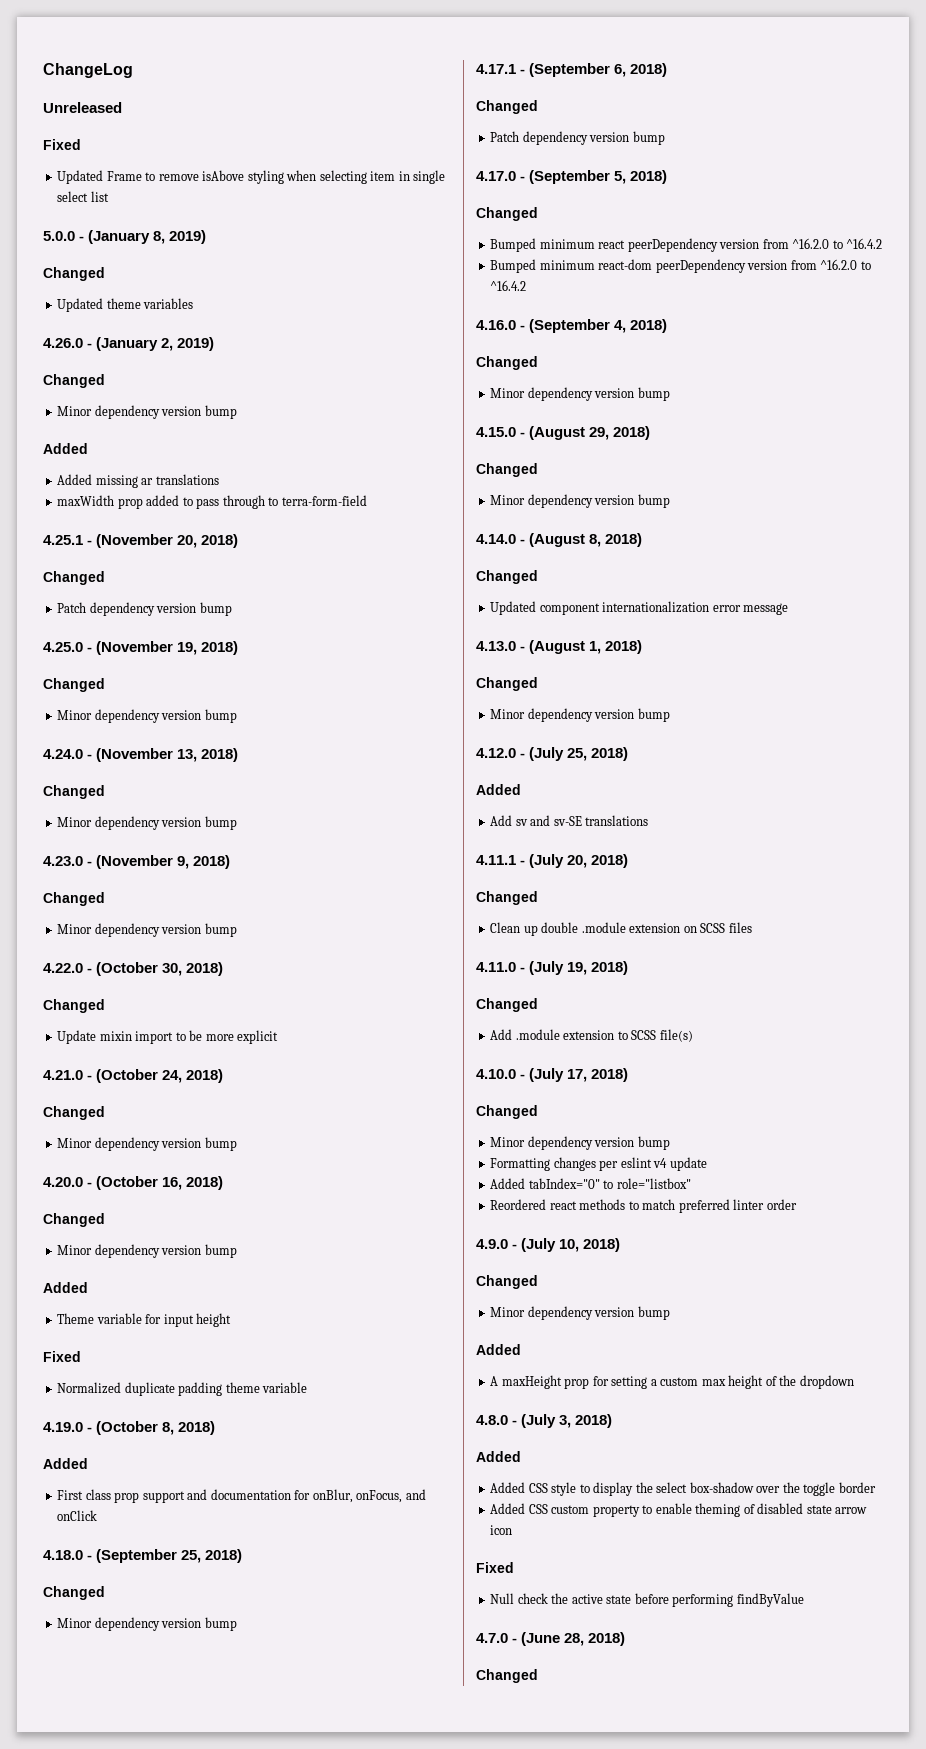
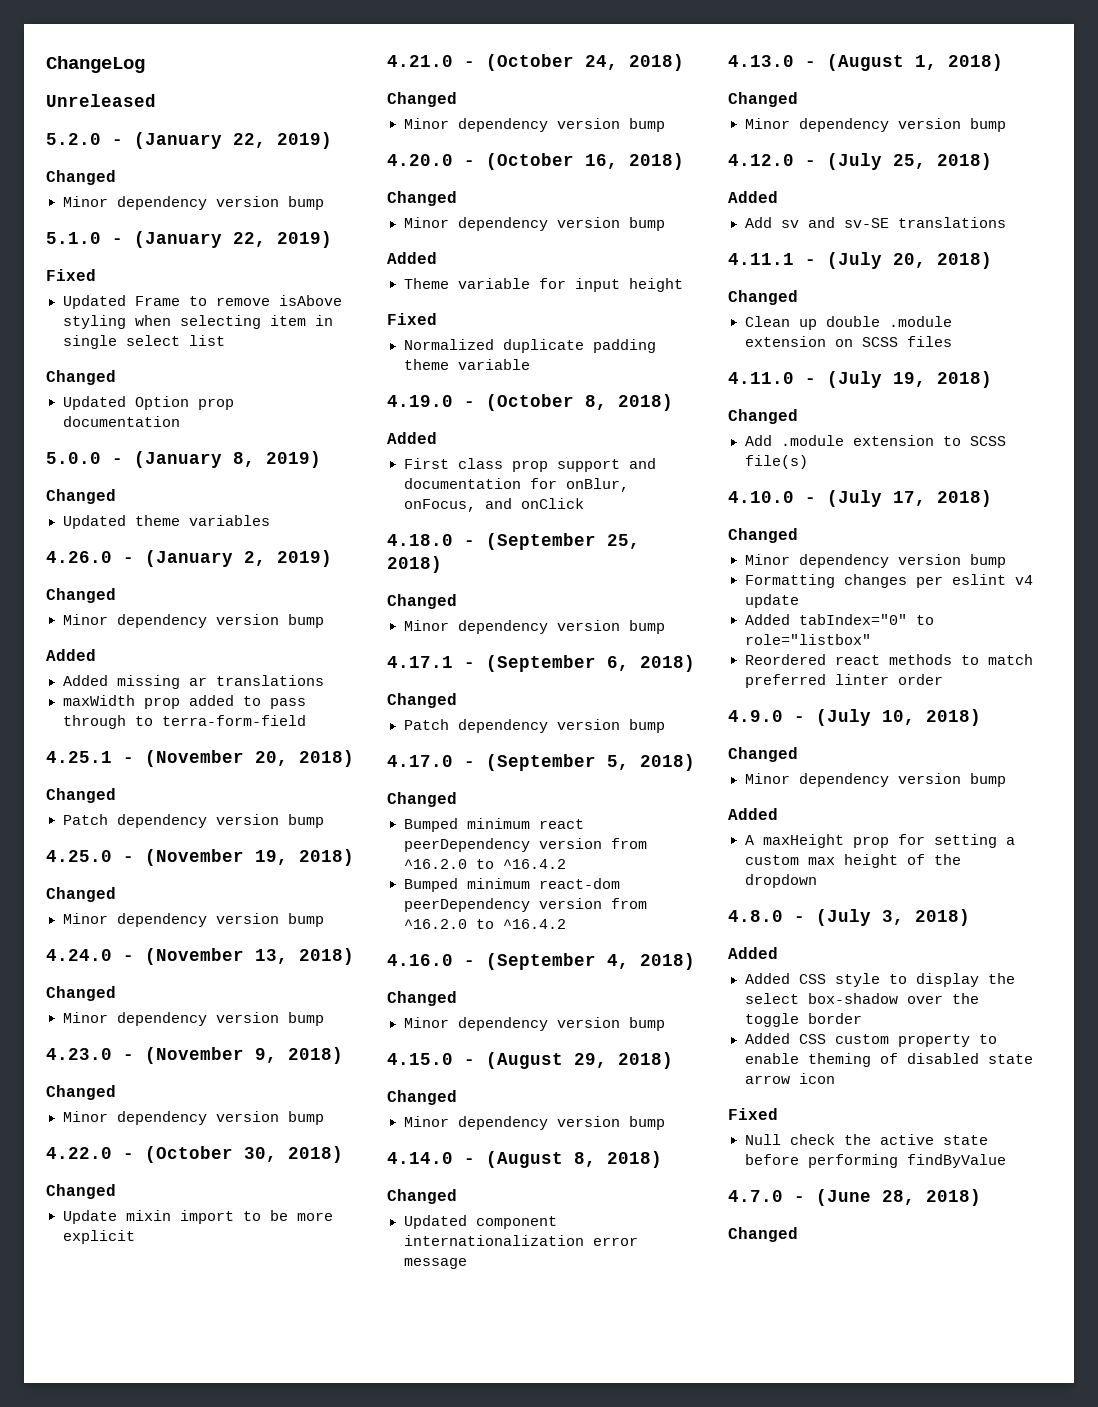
(122, 107) none -> [46,132,332,149] [46,170,116,185] [62,196,324,210] [46,231,332,248] // 5.2.0 - (January 22, 2019) // Changed // Minor dependency version bump // 5.1.0 - (January 22, 2019)
(109, 196) none -> [46,370,116,385] [62,396,234,410] [62,416,180,427] // Changed // Updated Option prop documentation

